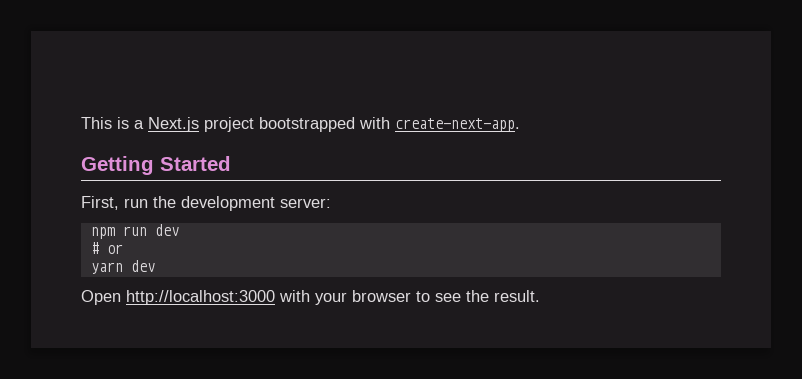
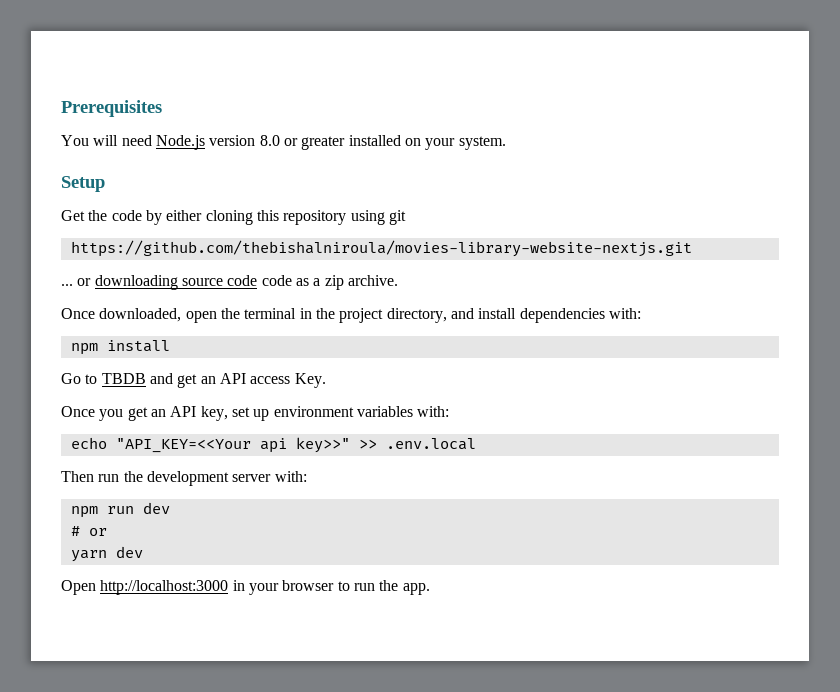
[81,117,520,132] [81,156,231,175] [81,196,119,210] This is a Next.js project bootstrapped with create-next-app. // Getting Started // First, -> [61,100,162,117] [61,135,506,150] [61,176,105,192] [61,210,406,225] [70,240,692,257] [61,275,398,290] [61,308,641,323] [70,340,170,355] [61,373,326,388] [61,406,450,421] [70,437,476,453] [61,471,94,482] Prerequisites // You will need Node.js version 8.0 or greater installed on your system. // Setup // Get the code by either cloning this repository using git // https://github.com/thebishalniroula/movies-library-website-nextjs.git // ... or downloading source code code as a zip archive. // Once downloaded, open the terminal in the project directory, and install dependencies with: // npm install // Go to TBDB and get an API access Key. // Once you get an API key, set up environment variables with: // echo "API_KEY=<<Your api key>>" >> .env.local // Then
[280,198,331,208] server: -> [232,471,307,482] server with:
[279,290,310,302] with -> [232,580,245,591] in
[435,290,540,302] see the result. -> [353,580,430,595] run the app.

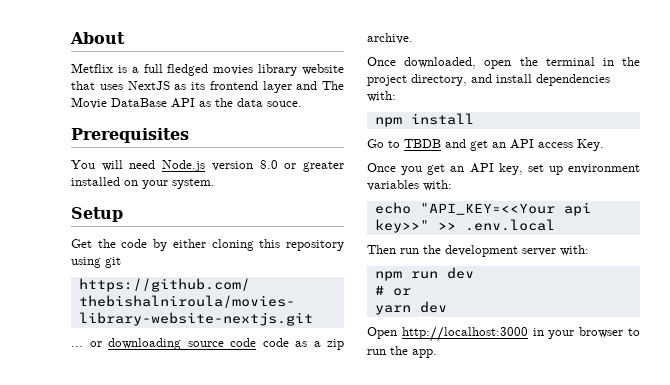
(61, 108) none -> [70,32,125,44] [71,63,344,76] [71,81,344,93] [71,97,302,109] About // Metflix is a full fledged movies library website that uses NextJS as its frontend layer and The Movie DataBase API as the data souce. //

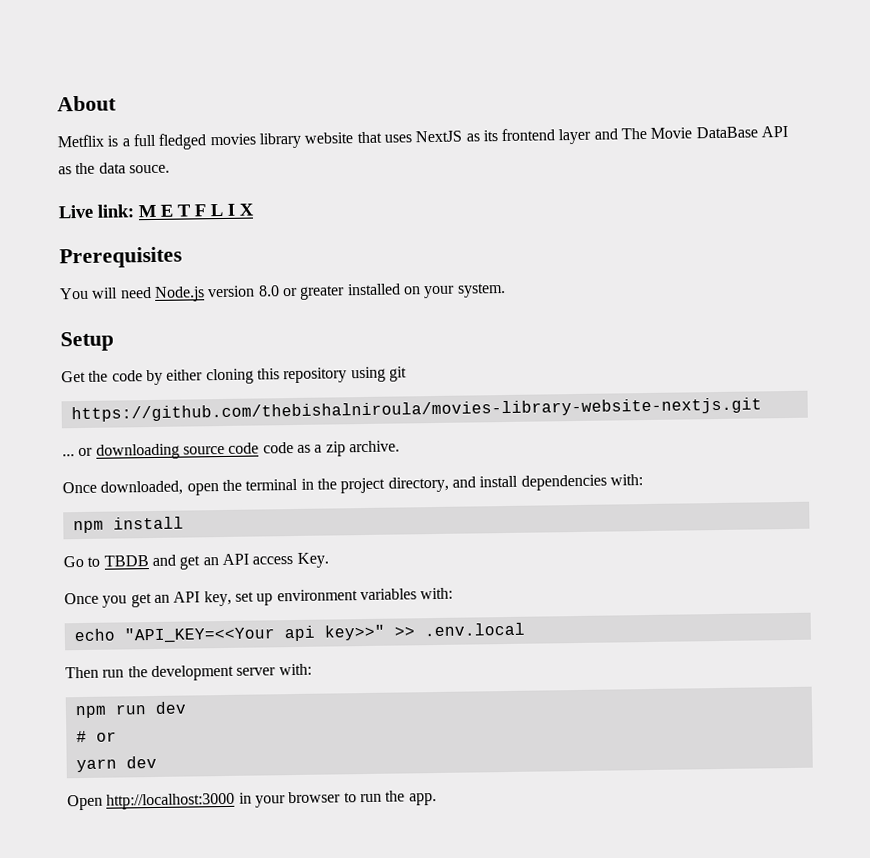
(302, 104) none -> [58,203,254,219] // Live link: M E T F L I X

